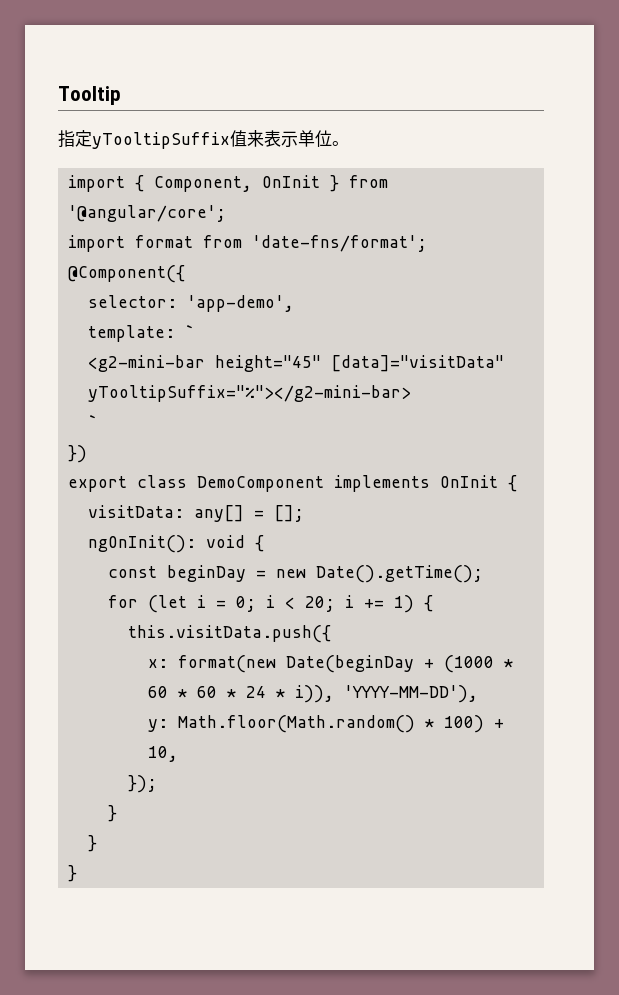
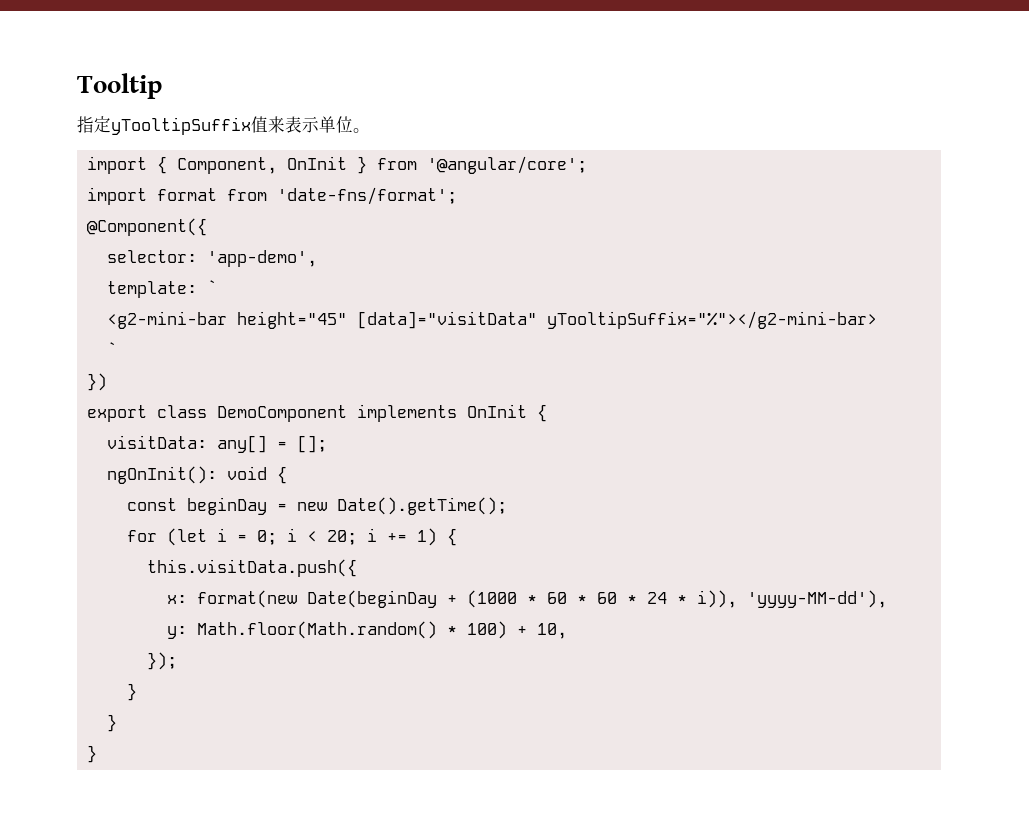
[344,685,479,703] 'YYYY-MM-DD'), -> [746,590,887,608] 'yyyy-MM-dd'),

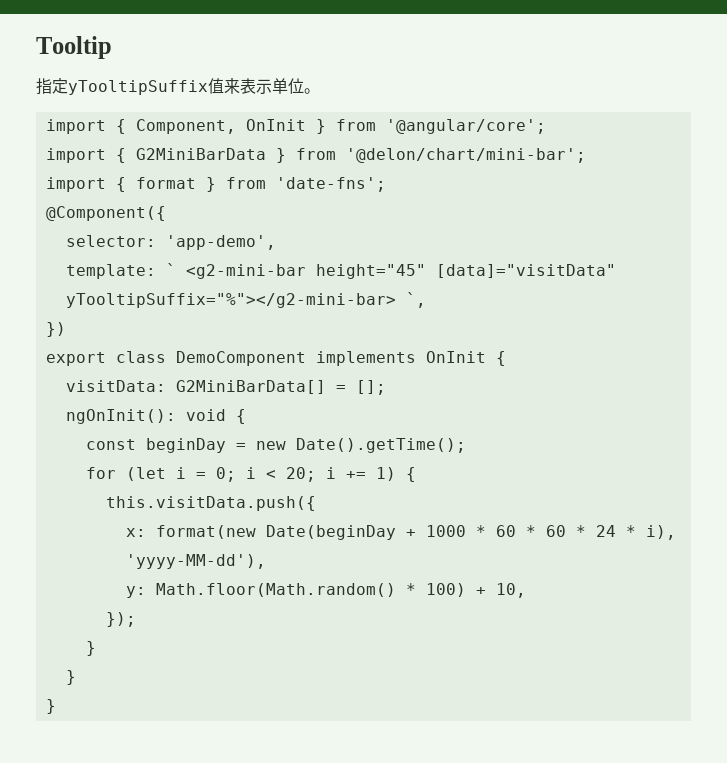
[156,187,457,205] format from 'date-fns/format'; -> [115,148,586,163] [45,177,386,192] { G2MiniBarData } from '@delon/chart/mini-bar'; // import { format } from 'date-fns';
(217, 287) // -> (176, 269) none
[106,342,117,356] // ` -> [405,292,426,308] `,
[216,435,267,453] any[] -> [175,380,326,394] G2MiniBarData[]
[466,590,517,608] (1000 -> [425,525,466,537] 1000
[696,590,737,608] i)), -> [645,525,676,540] i),

